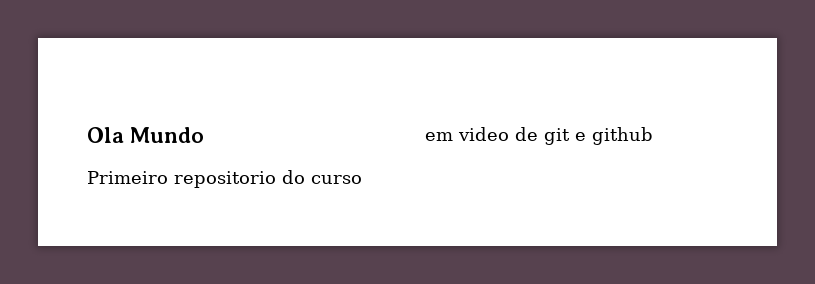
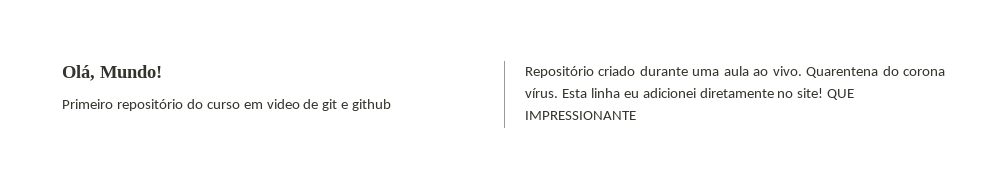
[87,127,204,143] Ola Mundo -> [62,65,162,81] Olá, Mundo!
[174,171,276,188] repositorio -> [116,99,183,111] repositório
(653, 136) none -> [525,66,945,78] [525,88,855,100] [525,111,636,120] // Repositório criado durante uma aula ao vivo. Quarentena do corona vírus. Esta linha eu adicionei diretamente no site! QUE IMPRESSIONANTE

